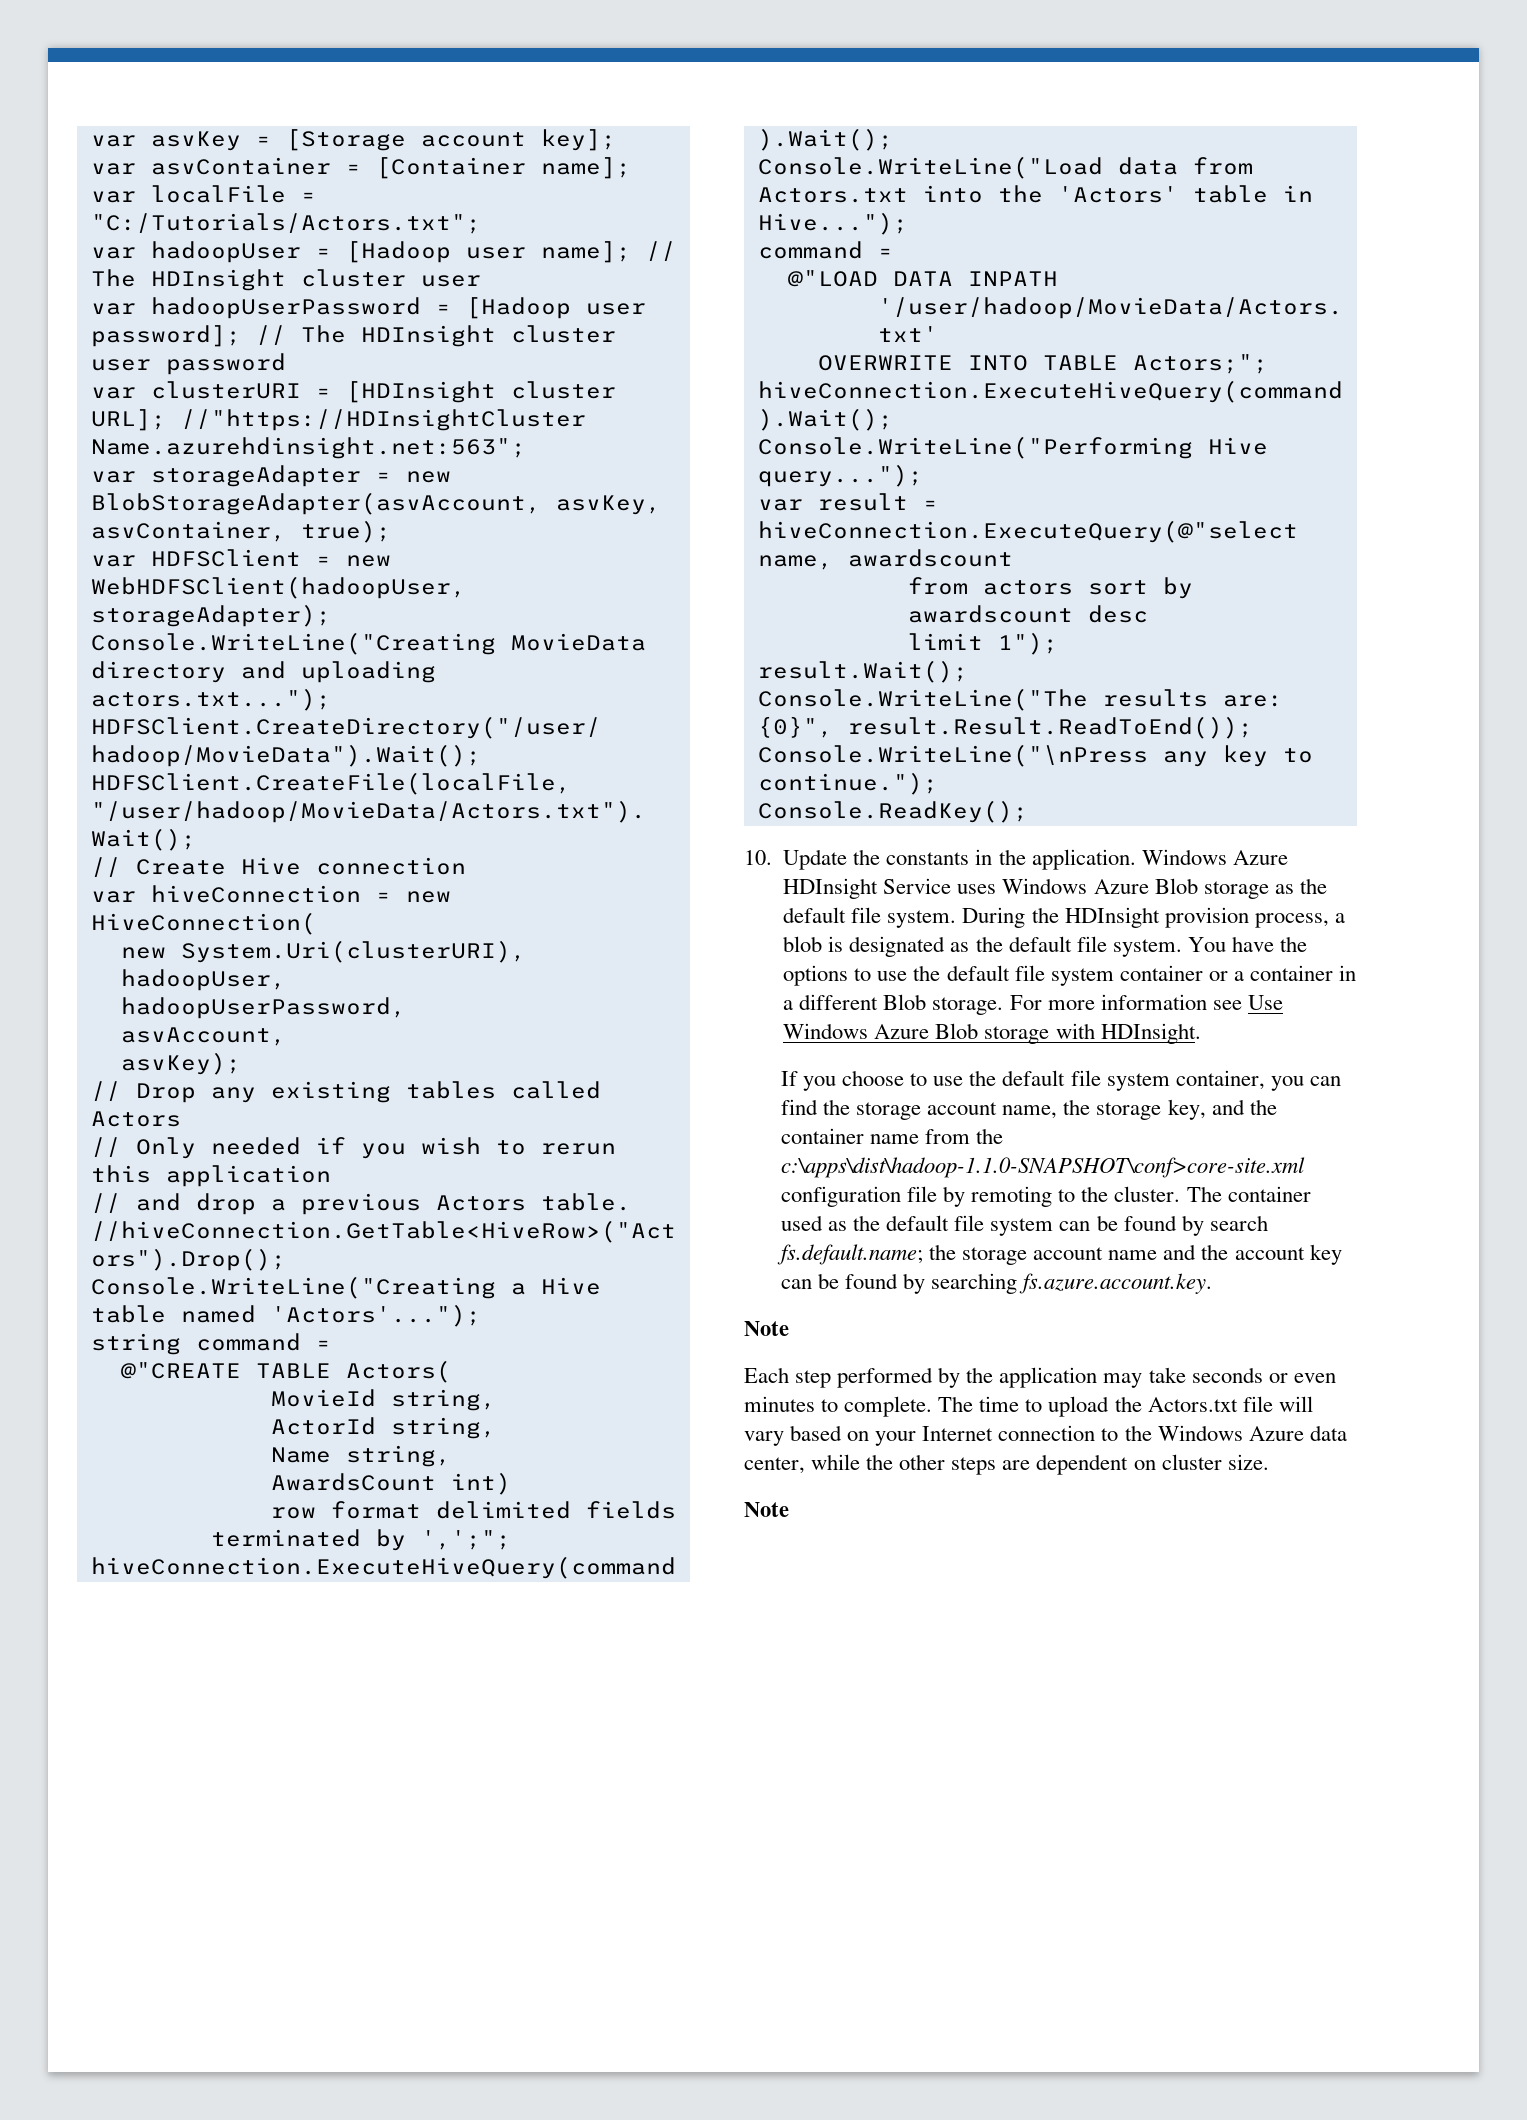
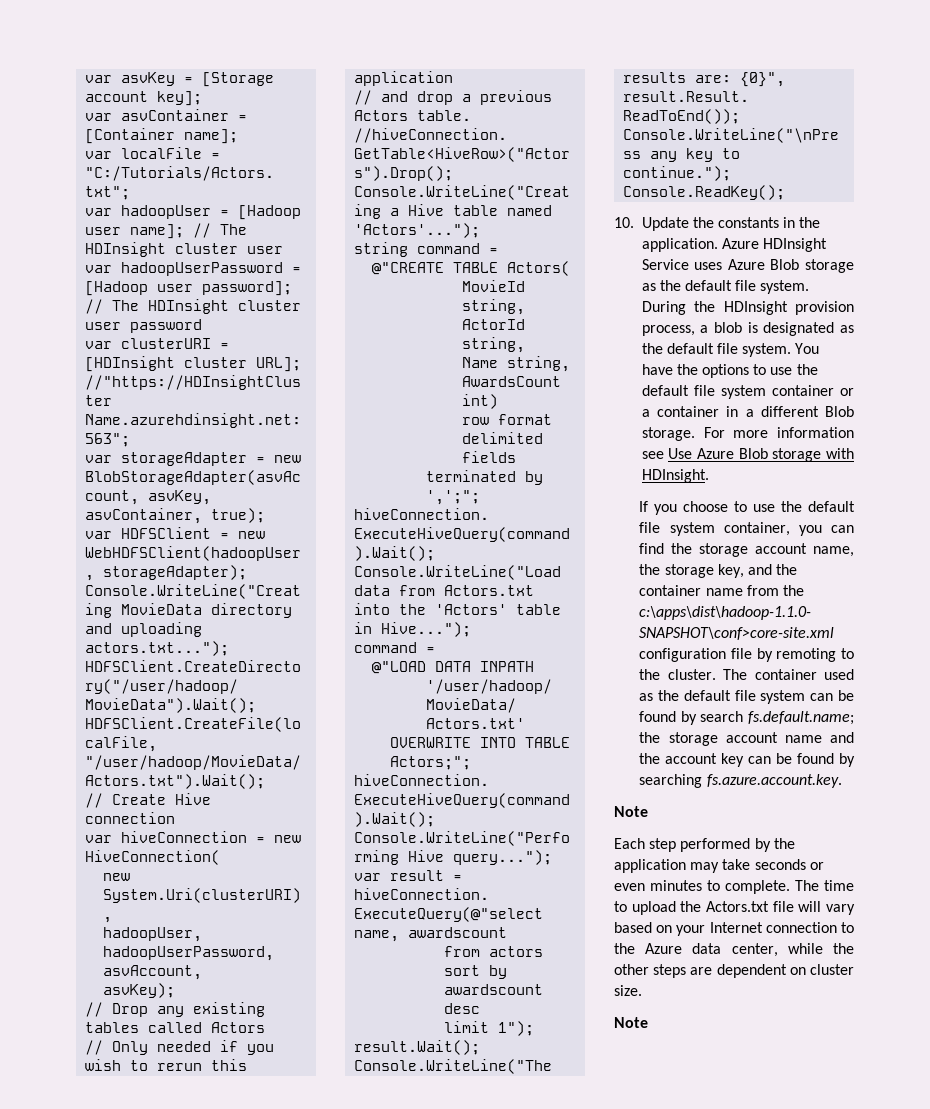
[1141,849,1227,865] Windows -> (718, 245) none
[1002,878,1088,894] Windows -> (723, 266) none
[783,1023,869,1039] Windows -> (693, 453) none
[1157,1425,1243,1441] Windows -> (635, 948) none

